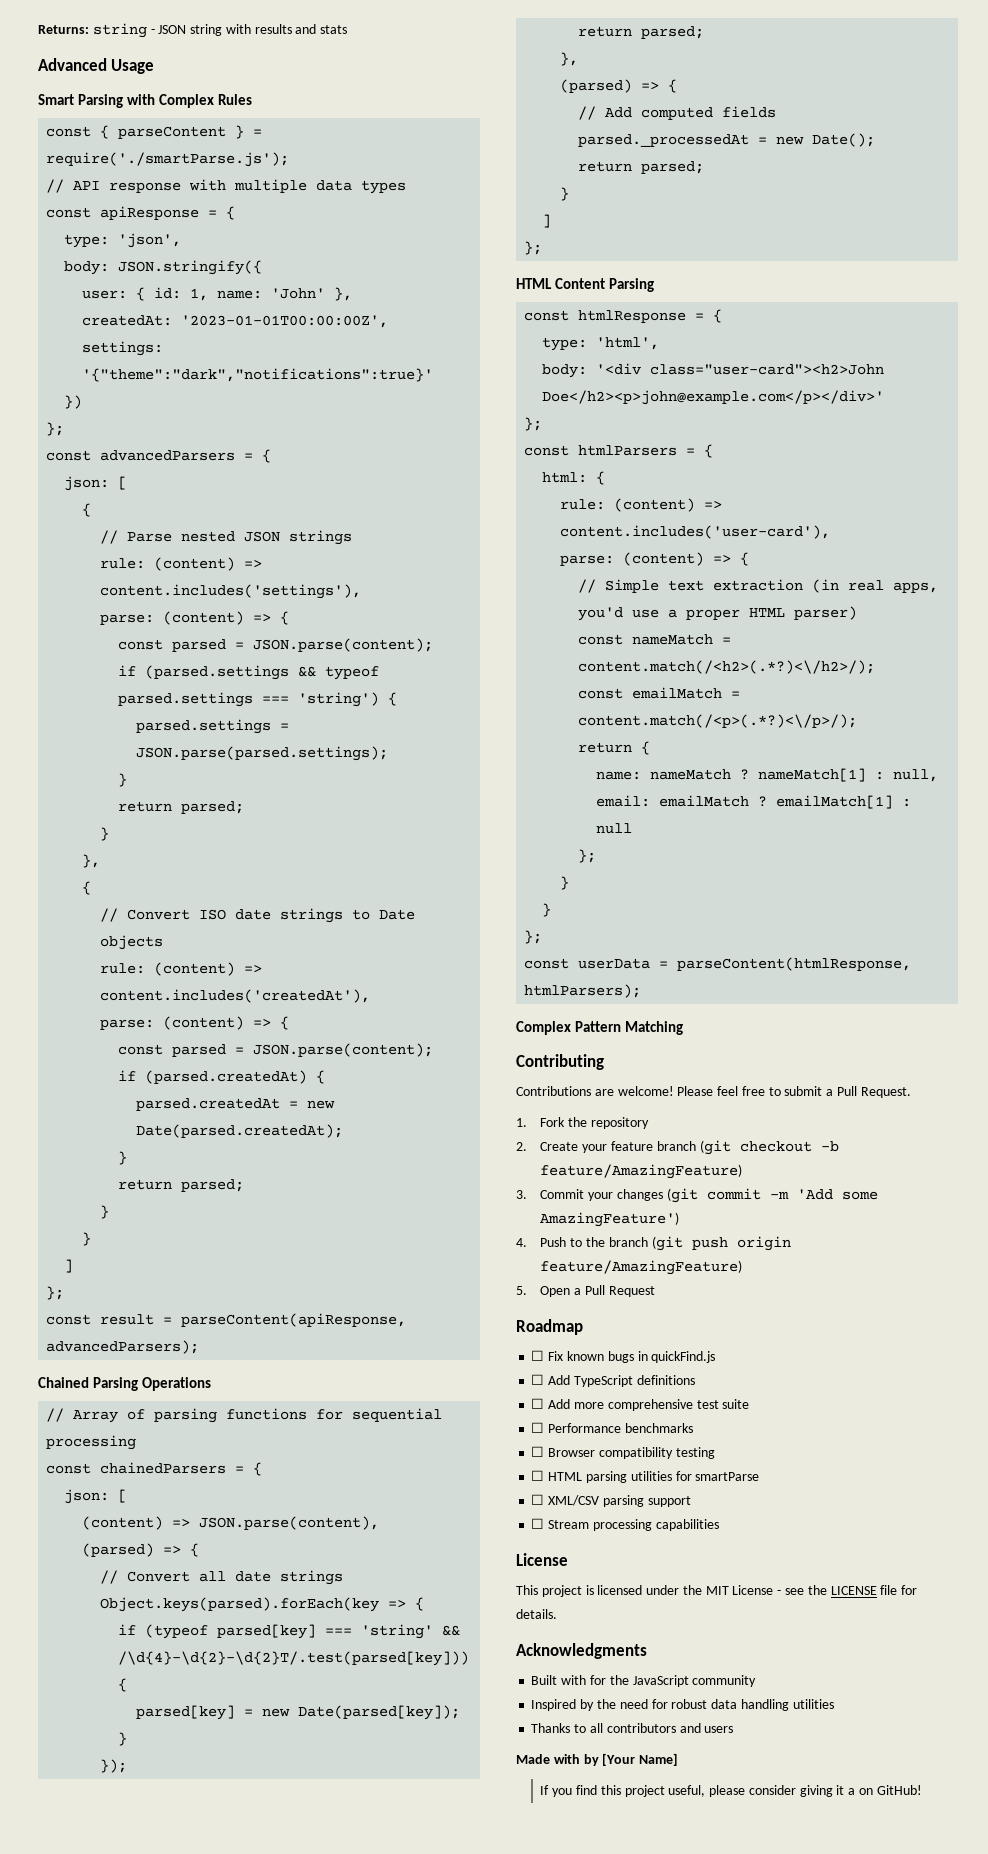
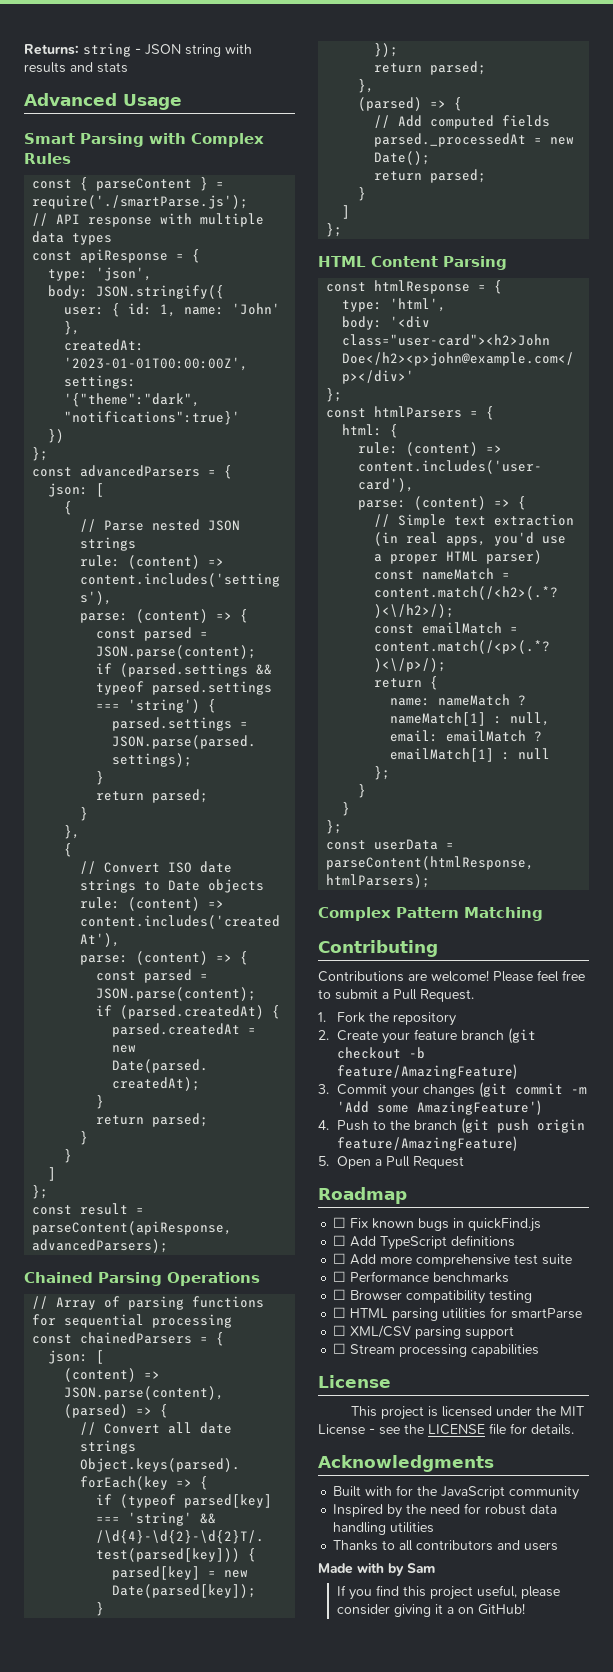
[602,1753,679,1766] [Your Name] -> [407,1563,435,1573] Sam

